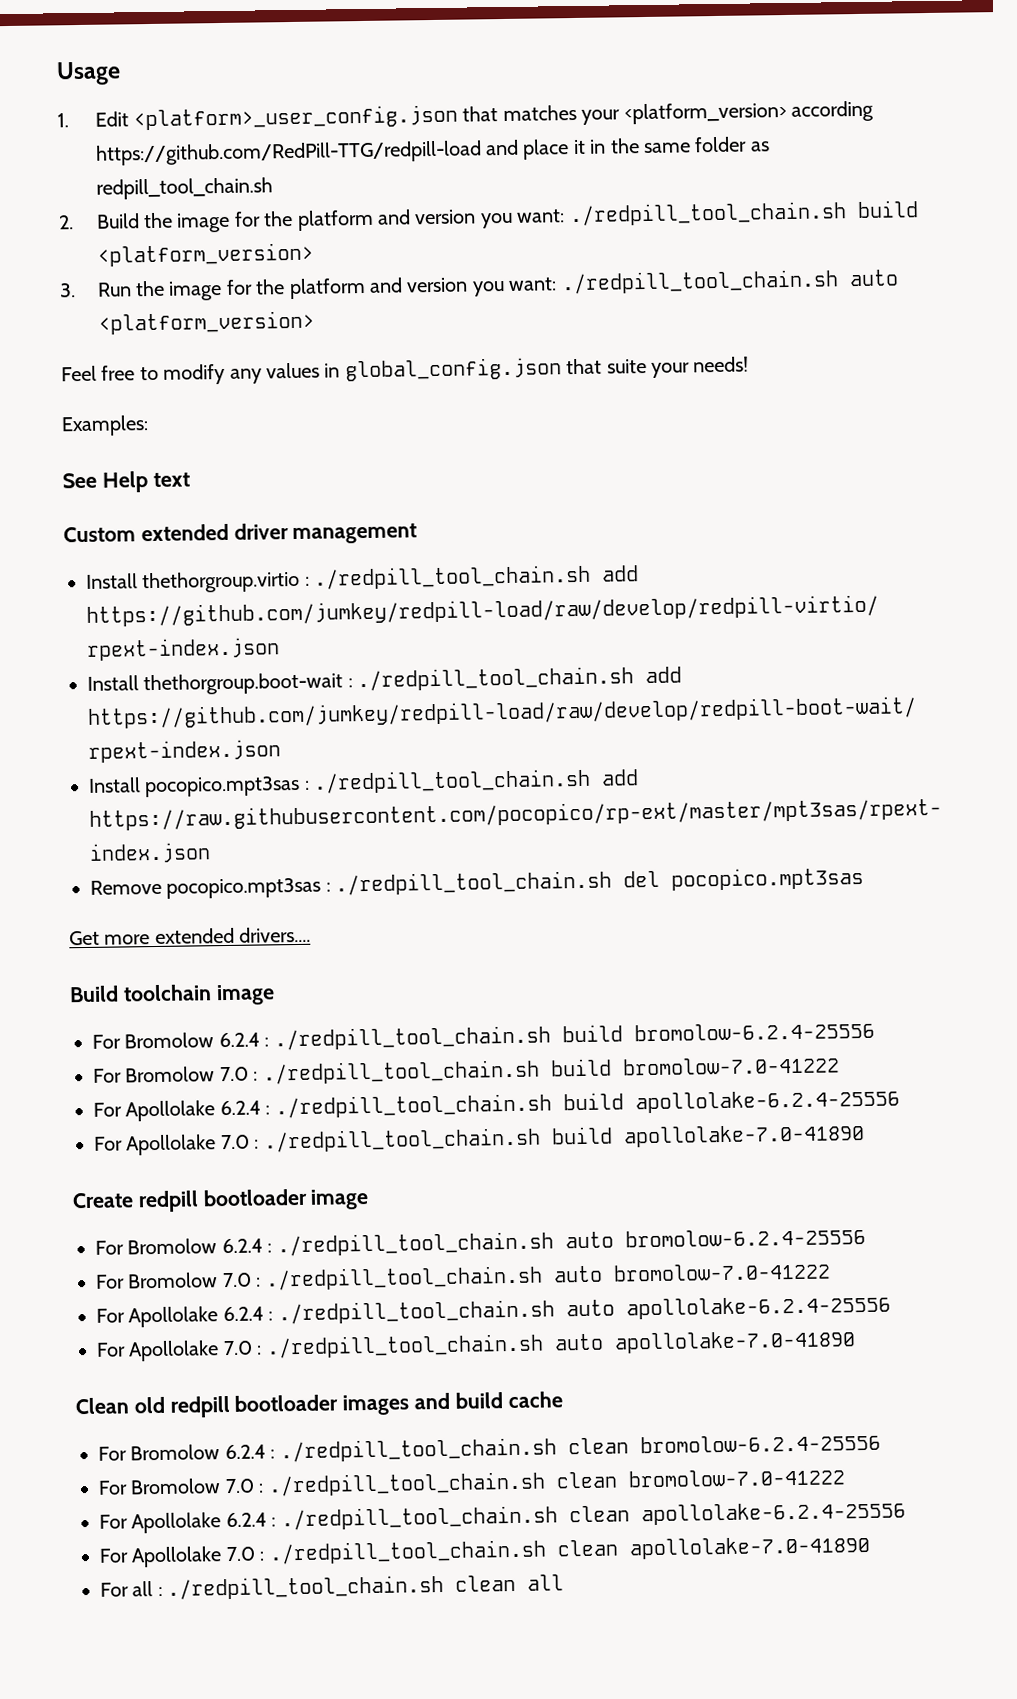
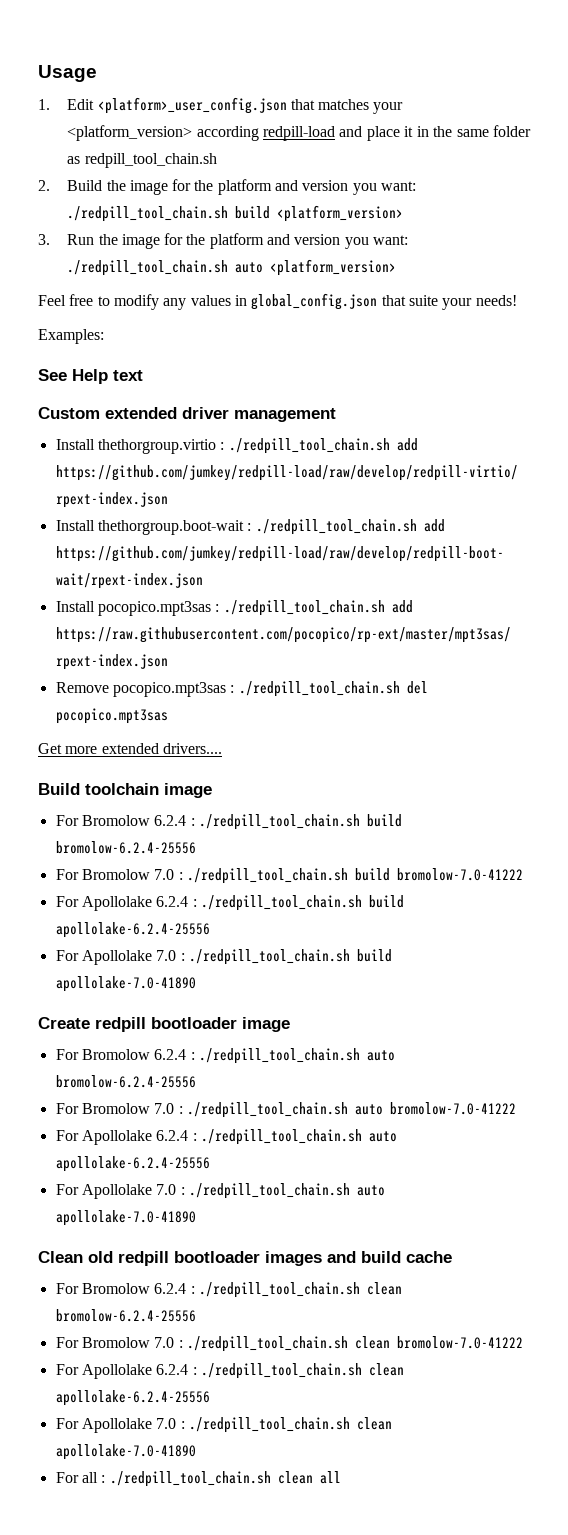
[95,140,482,166] https://github.com/RedPill-TTG/redpill-load -> [263,126,336,141] redpill-load

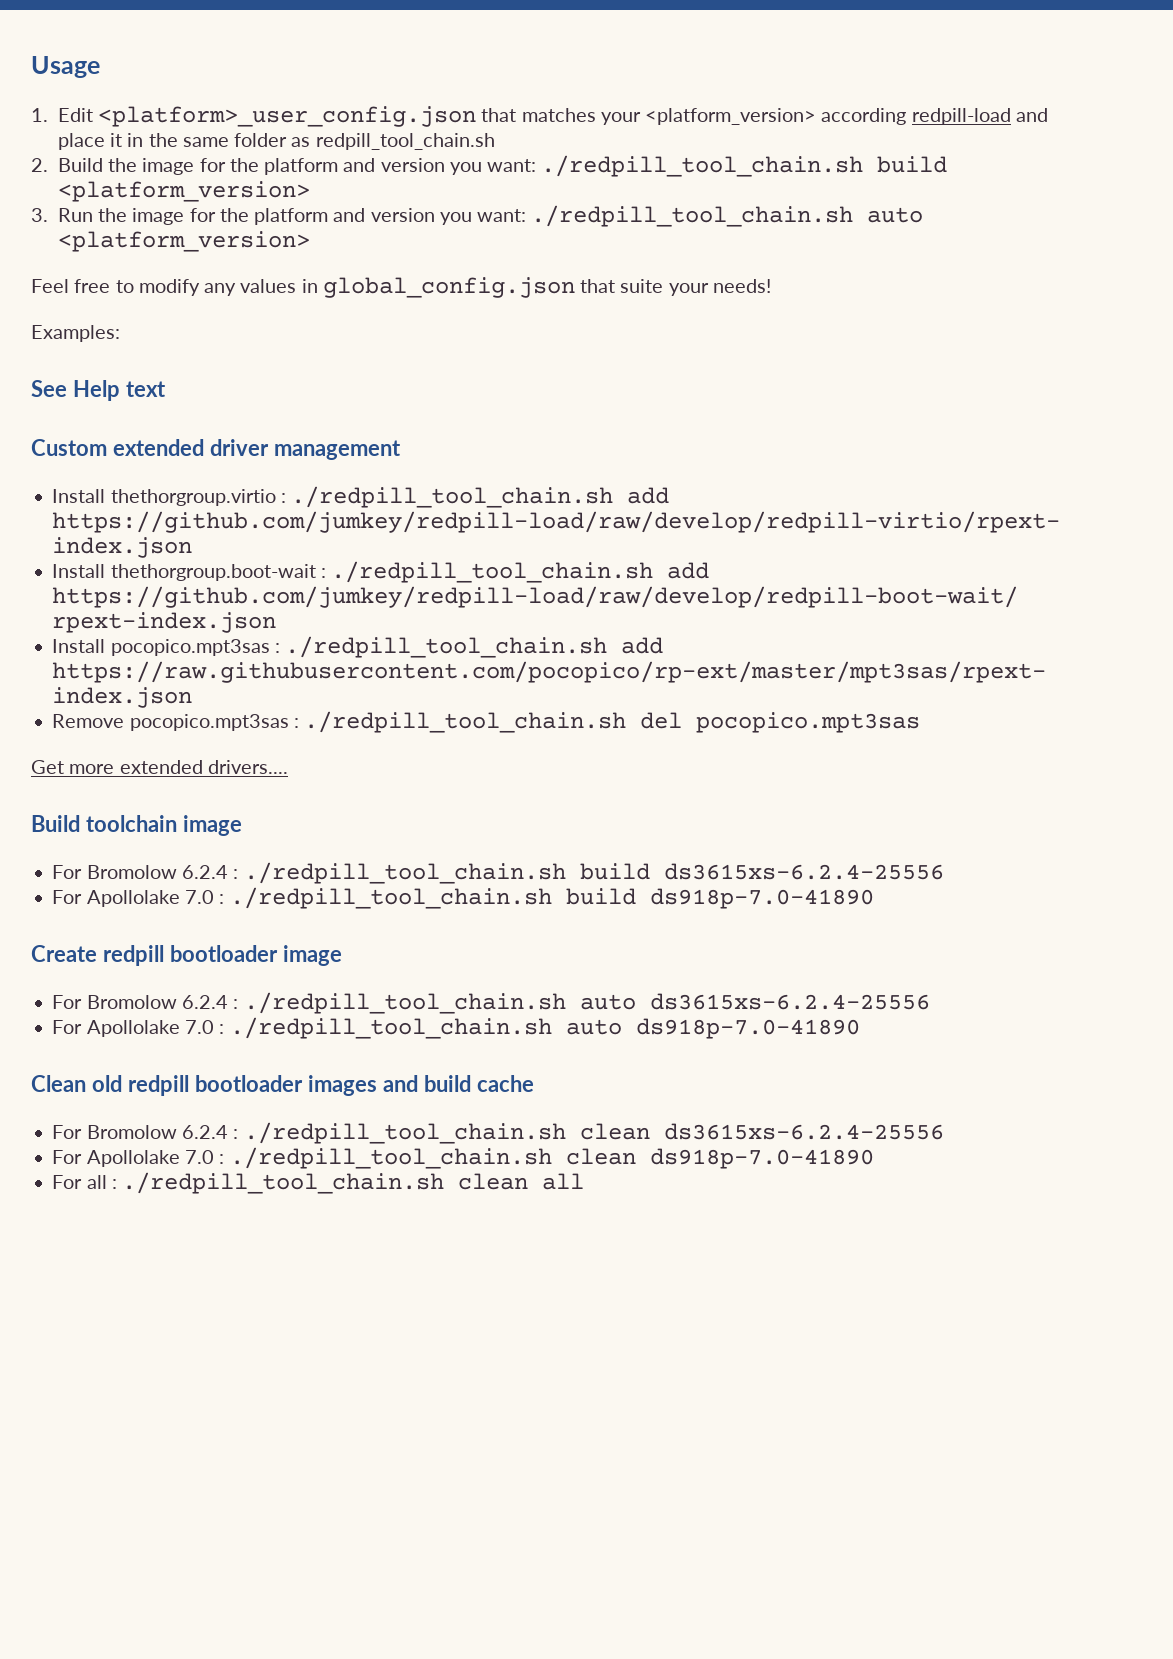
[55,841,196,854] [55,868,523,884] [55,895,404,911] [55,922,210,938] bromolow-6.2.4-25556 // For Bromolow 7.0 : ./redpill_tool_chain.sh build bromolow-7.0-41222 // For Apollolake 6.2.4 : ./redpill_tool_chain.sh build apollolake-6.2.4-25556 -> [663,863,944,880] ds3615xs-6.2.4-25556
[55,976,196,992] apollolake-7.0-41890 -> [649,888,874,909] ds918p-7.0-41890
[55,1075,196,1088] [55,1102,516,1118] [55,1129,397,1145] [55,1156,210,1172] bromolow-6.2.4-25556 // For Bromolow 7.0 : ./redpill_tool_chain.sh auto bromolow-7.0-41222 // For Apollolake 6.2.4 : ./redpill_tool_chain.sh auto apollolake-6.2.4-25556 -> [649,993,930,1010] ds3615xs-6.2.4-25556
[55,1210,196,1226] apollolake-7.0-41890 -> [635,1018,860,1039] ds918p-7.0-41890
[55,1309,196,1322] [55,1336,523,1352] [55,1363,404,1379] [55,1390,210,1406] bromolow-6.2.4-25556 // For Bromolow 7.0 : ./redpill_tool_chain.sh clean bromolow-7.0-41222 // For Apollolake 6.2.4 : ./redpill_tool_chain.sh clean apollolake-6.2.4-25556 -> [663,1123,944,1140] ds3615xs-6.2.4-25556
[55,1444,196,1460] apollolake-7.0-41890 -> [649,1148,874,1169] ds918p-7.0-41890

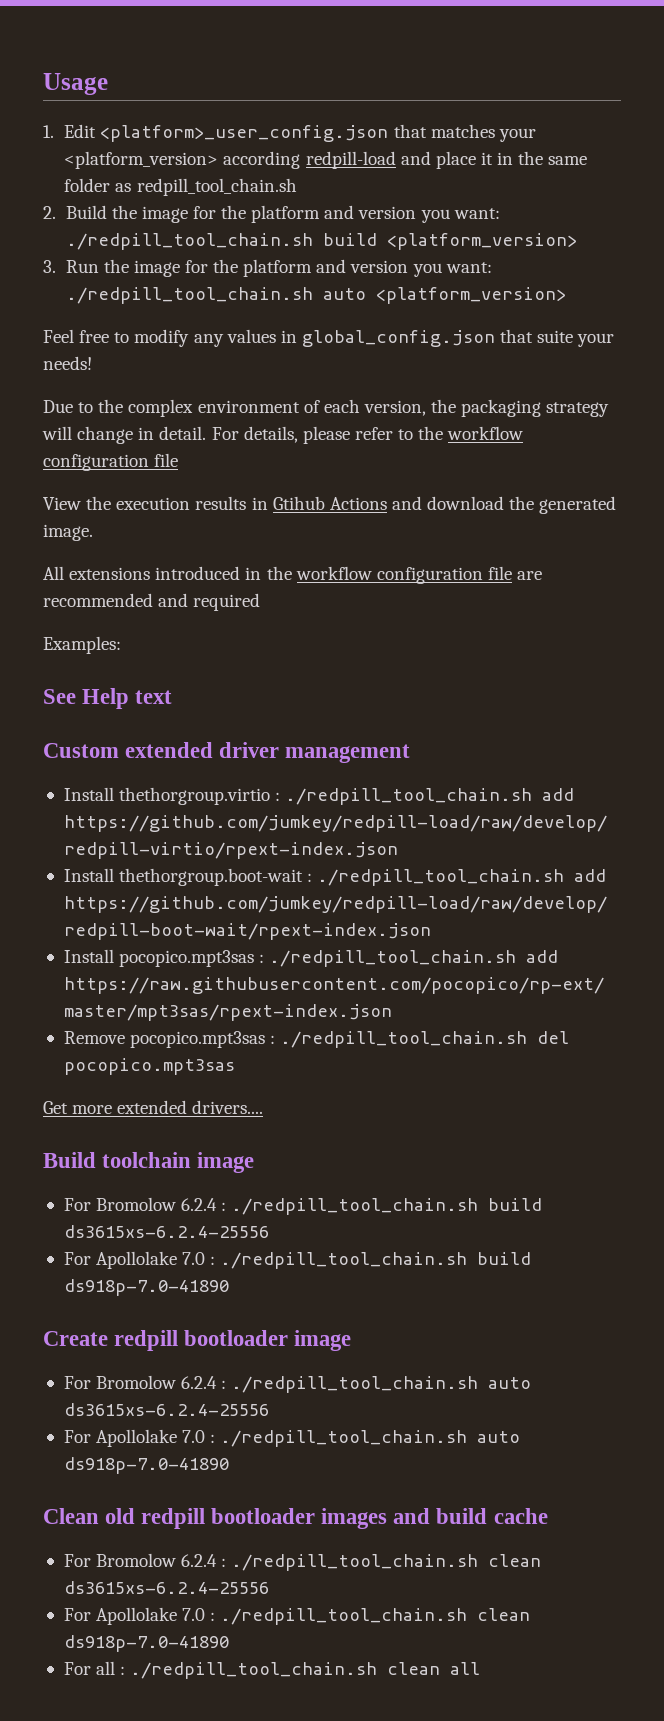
(771, 286) none -> [43,399,610,417] [42,426,524,444] [43,453,179,471] [43,496,617,514] [43,524,93,541] [43,566,543,584] [43,593,261,611] // Due to the complex environment of each version, the packaging strategy will change in detail. For details, please refer to the workflow configuration file // View the execution results in Gtihub Actions and download the generated image. // All extensions introduced in the workflow configuration file are recommended and required

